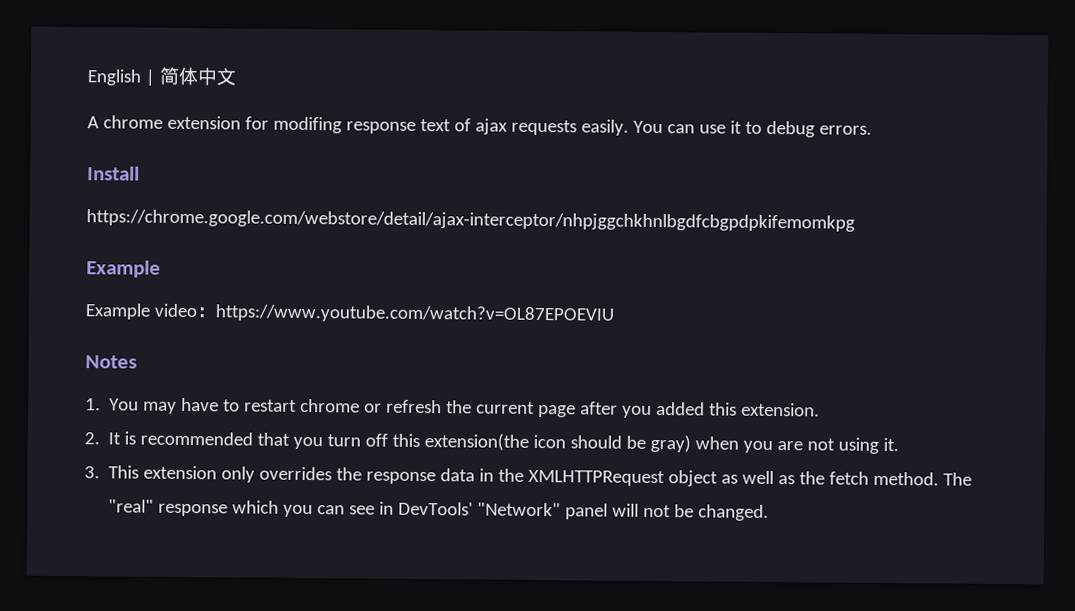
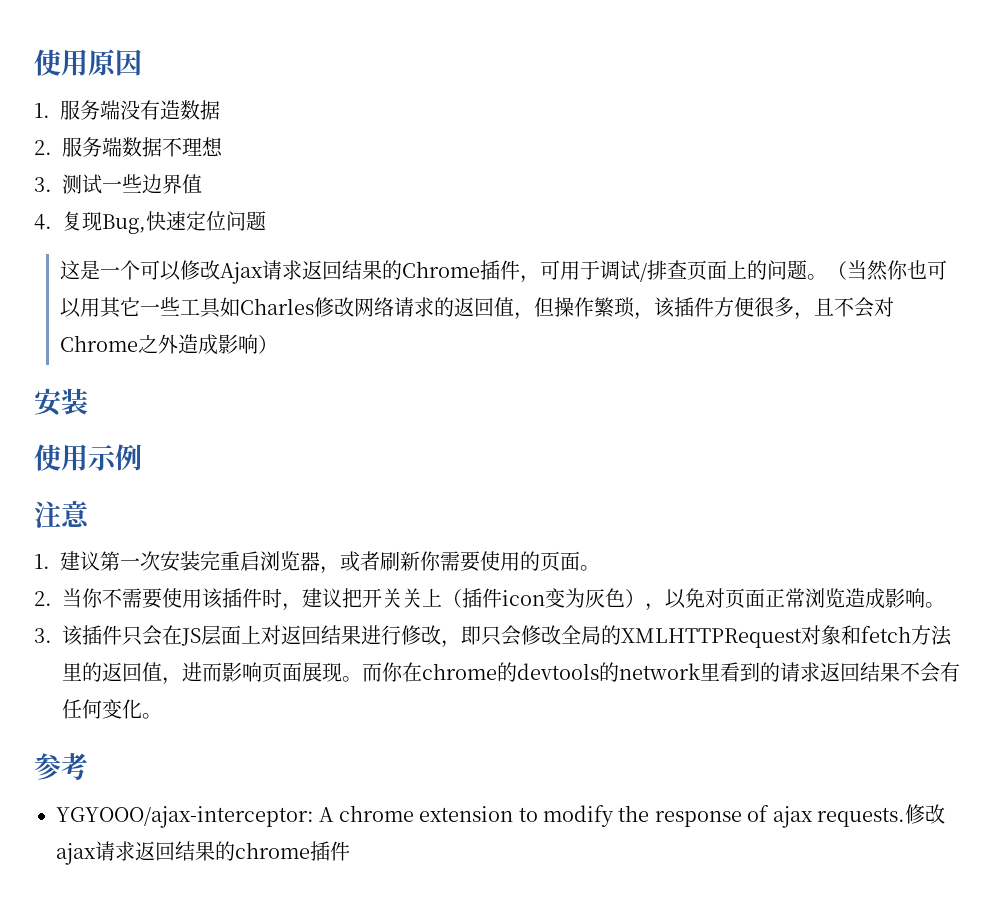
[87,66,237,86] [87,115,872,138] [87,166,140,181] [86,209,855,232] [86,260,161,278] [85,303,614,324] [85,355,137,369] [85,397,821,418] [84,431,900,454] [84,465,973,487] [108,499,770,521] English | 简体中文 // A chrome extension for modifing response text of ajax requests easily. You can use it to debug errors. // Install // https://chrome.google.com/webstore/detail/ajax-interceptor/nhpjggchkhnlbgdfcbgpdpkifemomkpg // Example // Example video：https://www.youtube.com/watch?v=OL87EPOEVIU // Notes // 1. You may have to restart chrome or refresh the current page after you added this extension. // 2. It is recommended that you turn off this extension(the icon should be gray) when you are not using it. // 3. This extension only overrides the response data in the XMLHTTPRequest object as well as the fetch method. The "real" response which you can see in DevTools' "Network" panel will not be changed. -> [34,49,142,76] [34,100,220,120] [34,137,223,157] [34,174,202,194] [34,211,266,234] [59,260,947,284] [59,297,894,320] [59,334,278,355] [34,388,88,416] [34,444,142,471] [34,500,90,528] [34,551,600,574] [34,588,945,611] [34,625,952,648] [62,662,960,685] [62,699,162,719] [34,753,88,780] [56,804,945,828] [56,841,350,865] 使用原因 // 1.服务端没有造数据 // 2.服务端数据不理想 // 3.测试一些边界值 // 4.复现Bug,快速定位问题 // 这是一个可以修改Ajax请求返回结果的Chrome插件，可用于调试/排查页面上的问题。（当然你也可以用其它一些工具如Charles修改网络请求的返回值，但操作繁琐，该插件方便很多，且不会对Chrome之外造成影响） // 安装 // 使用示例 // 注意 // 1.建议第一次安装完重启浏览器，或者刷新你需要使用的页面。 // 2.当你不需要使用该插件时，建议把开关关上（插件icon变为灰色），以免对页面正常浏览造成影响。 // 3.该插件只会在JS层面上对返回结果进行修改，即只会修改全局的XMLHTTPRequest对象和fetch方法里的返回值，进而影响页面展现。而你在chrome的devtools的network里看到的请求返回结果不会有任何变化。 // 参考 // YGYOOO/ajax-interceptor: A chrome extension to modify the response of ajax requests.修改ajax请求返回结果的chrome插件

